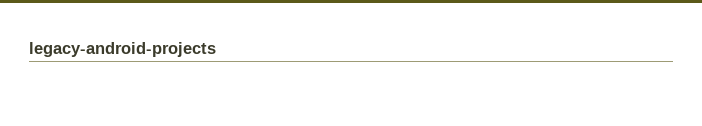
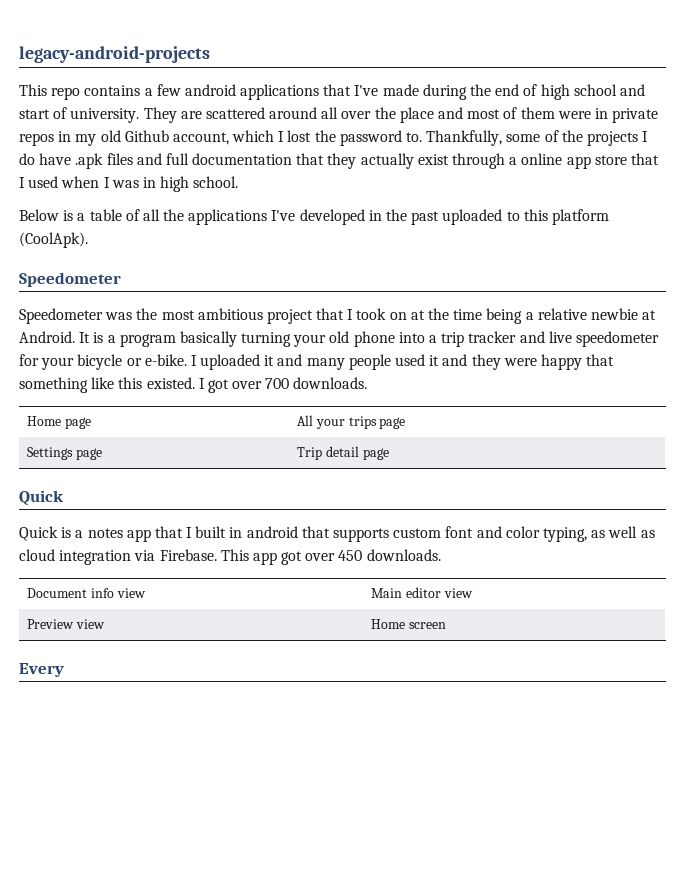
(216, 49) none -> [19,84,645,100] [19,107,659,123] [19,130,649,146] [19,153,659,169] [19,176,239,192] [19,209,609,225] [19,232,88,248] [19,272,121,287] [19,308,657,324] [19,331,659,347] [19,354,615,370] [19,377,368,393] [27,416,91,429] [297,415,406,429] [27,447,102,460] [297,446,389,460] [19,490,64,506] [19,526,655,542] [19,549,441,565] [27,588,146,598] [371,587,473,598] [27,619,105,629] [371,619,446,629] [19,663,64,677] // This repo contains a few android applications that I've made during the end of high school and start of university. They are scattered around all over the place and most of them were in private repos in my old Github account, which I lost the password to. Thankfully, some of the projects I do have .apk files and full documentation that they actually exist through a online app store that I used when I was in high school. // Below is a table of all the applications I've developed in the past uploaded to this platform (CoolApk). // Speedometer // Speedometer was the most ambitious project that I took on at the time being a relative newbie at Android. It is a program basically turning your old phone into a trip tracker and live speedometer for your bicycle or e-bike. I uploaded it and many people used it and they were happy that something like this existed. I got over 700 downloads. // Home page | All your trips page // Settings page | Trip detail page // Quick // Quick is a notes app that I built in android that supports custom font and color typing, as well as cloud integration via Firebase. This app got over 450 downloads. // Document info view | Main editor view // Preview view | Home screen // Every

